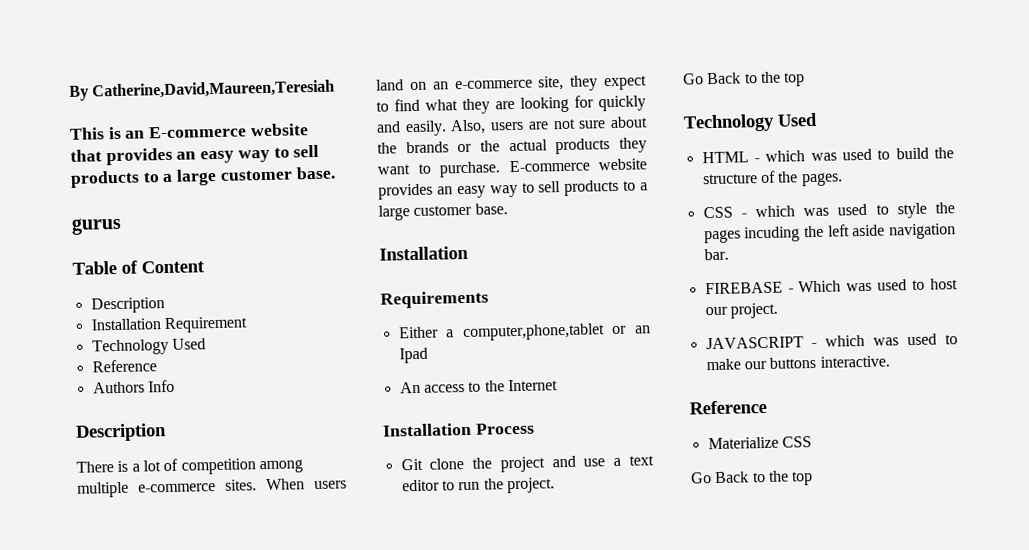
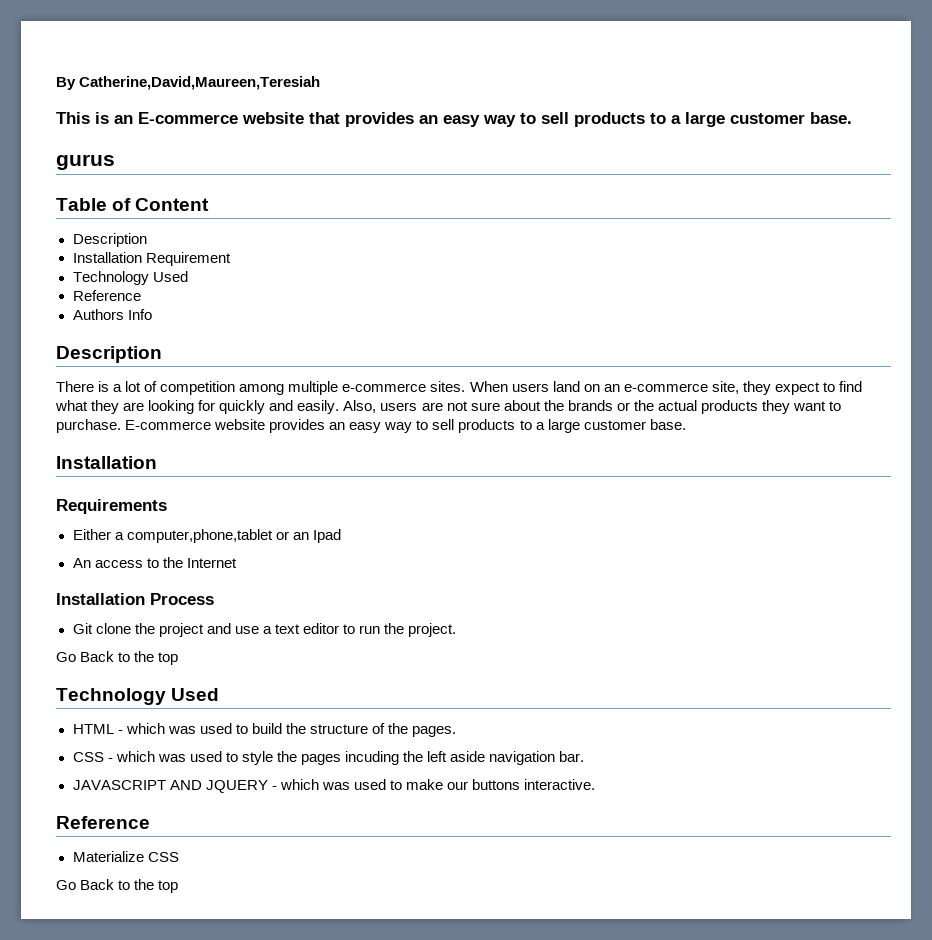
[704,278,958,295] [704,302,778,319] // FIREBASE - Which was used to host our project. -> (585, 756) none
(804, 343) none -> [169,780,268,793] AND JQUERY

